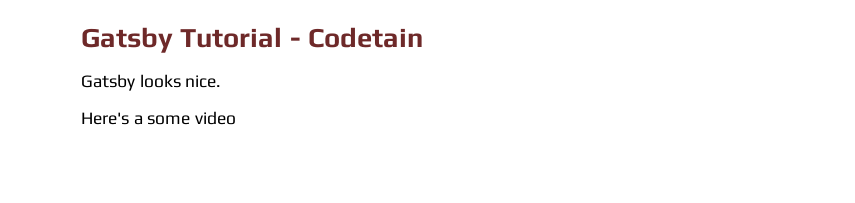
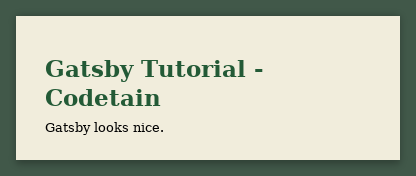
[81,111,237,125] // Here's a some video -> (164, 127) none

